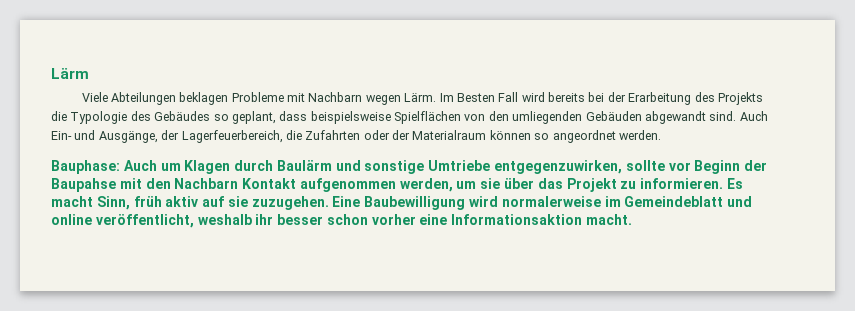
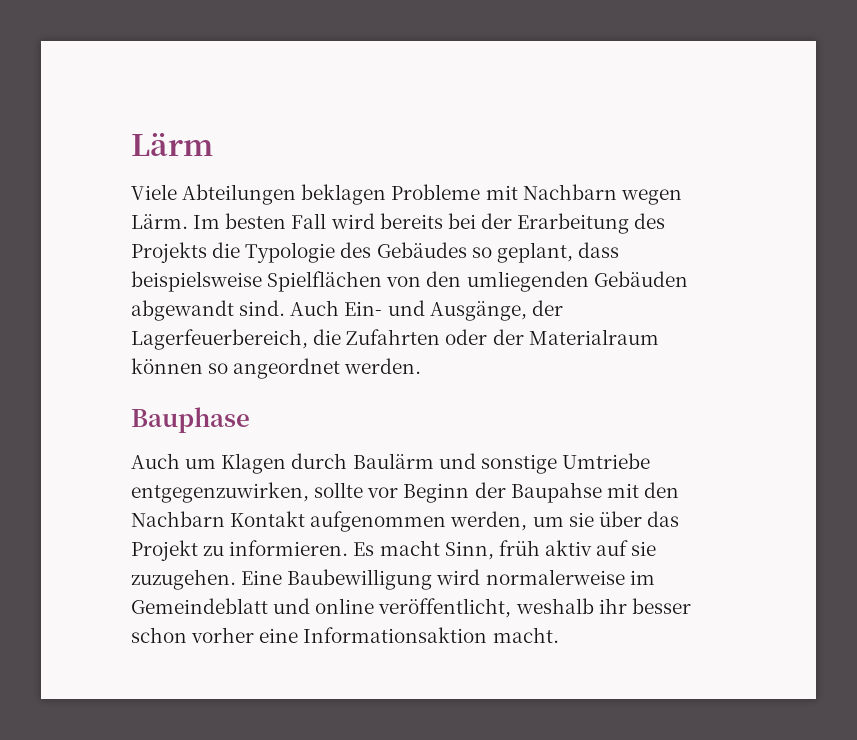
[456,93,495,102] Besten -> [225,213,287,229] besten
[51,160,120,174] Bauphase: -> [131,407,250,433] Bauphase //

